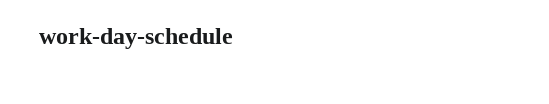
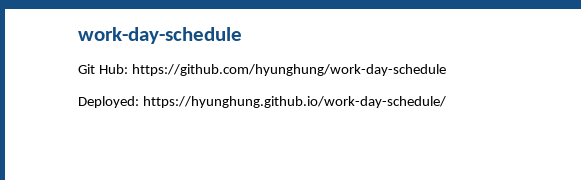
(233, 38) none -> [78,64,446,76] [78,96,446,108] // Git Hub: https://github.com/hyunghung/work-day-schedule // Deployed: https://hyunghung.github.io/work-day-schedule/

